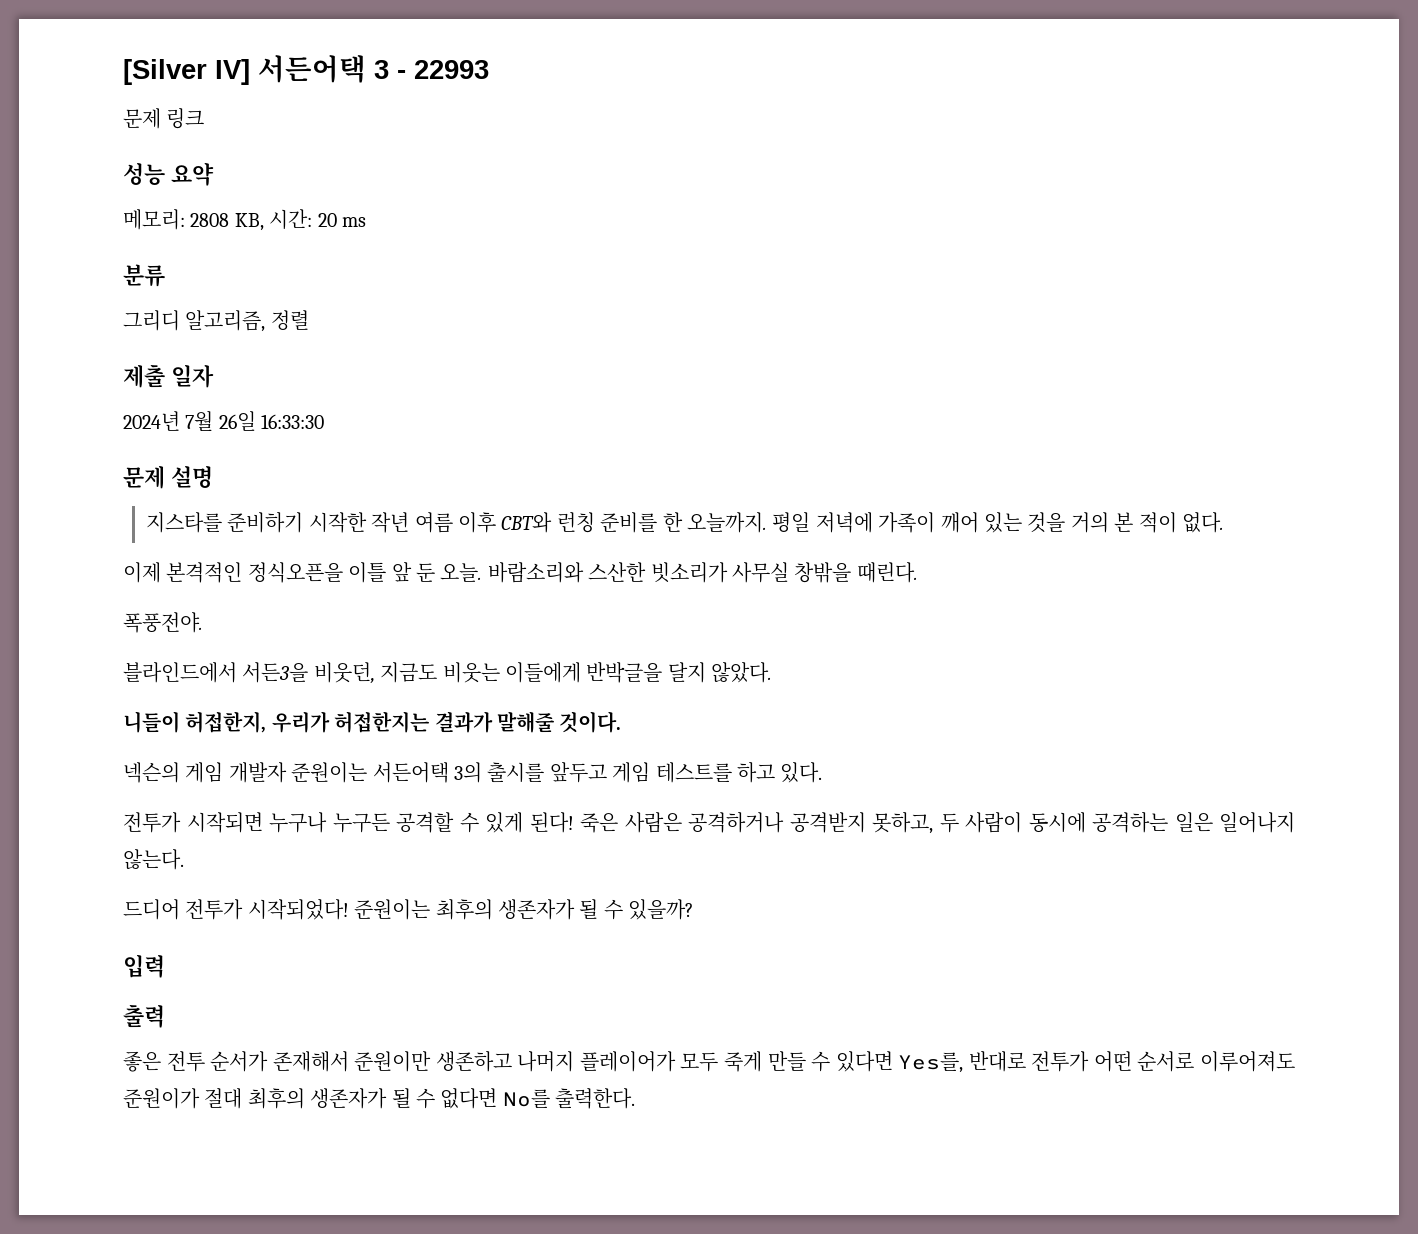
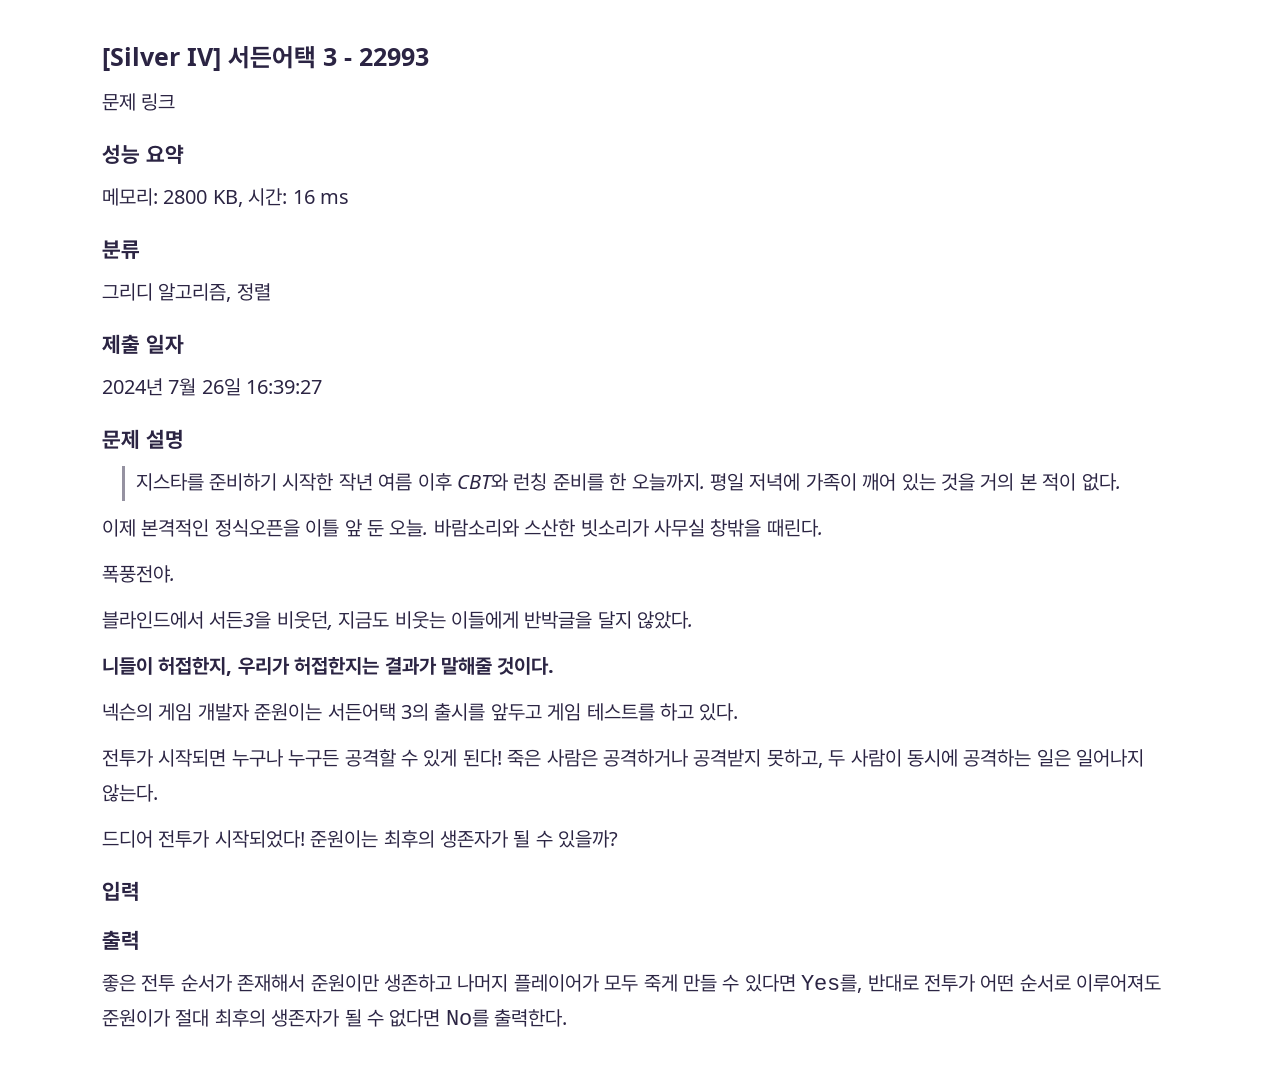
[190,213,230,227] 2808 -> [163,190,208,204] 2800
[317,213,337,227] 20 -> [292,190,315,204] 16
[261,414,325,429] 16:33:30 -> [246,380,323,394] 16:39:27

